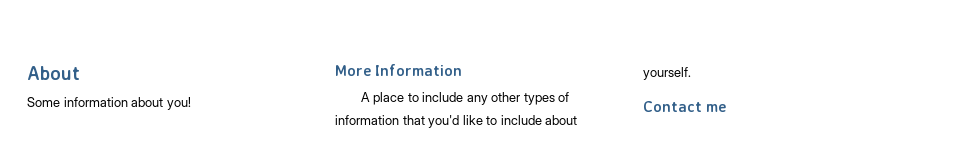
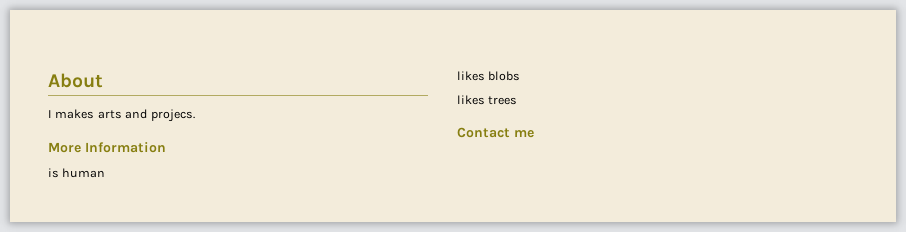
[27,97,191,110] [335,64,463,76] [360,92,570,105] [335,115,578,128] [643,67,691,80] Some information about you! // More Information // A place to include any other types of information that you'd like to include about yourself. -> [48,109,195,122] [48,142,166,153] [48,168,106,178] [457,71,521,81] [457,95,518,105] I makes arts and projecs. // More Information // is human // likes blobs // likes trees

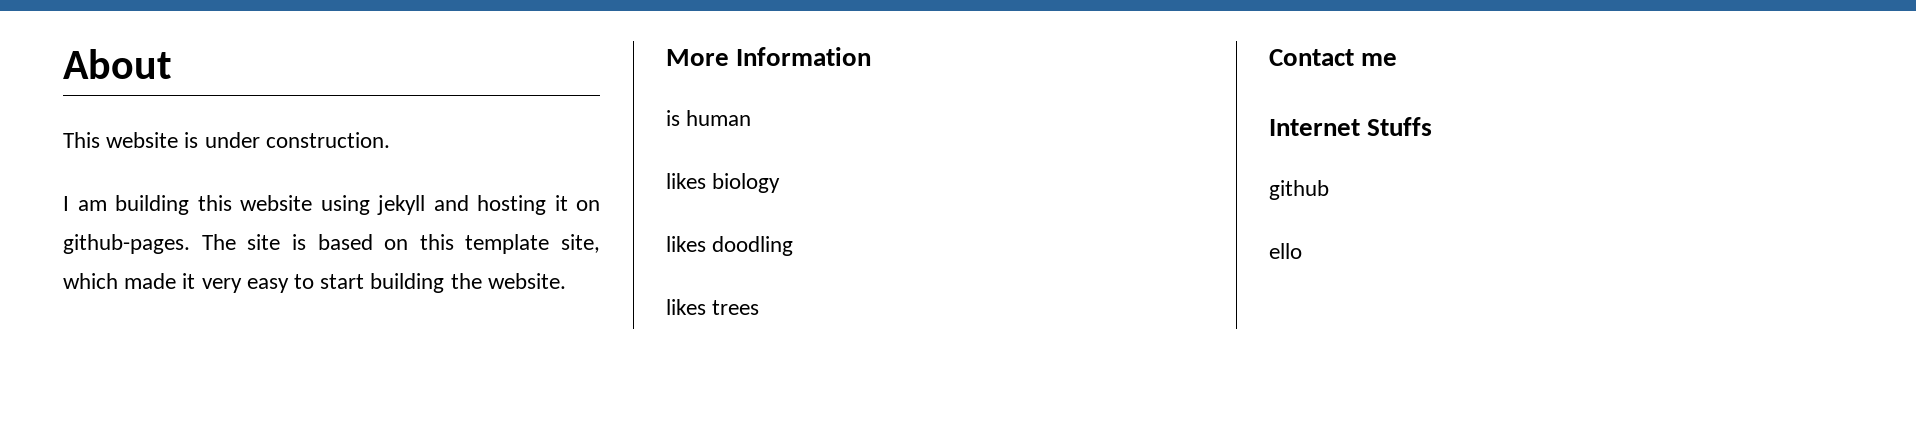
[48,109,195,122] I makes arts and projecs. -> [63,132,390,148] [63,195,600,215] [63,234,600,254] [63,273,566,293] This website is under construction. // I am building this website using jekyll and hosting it on github-pages. The site is based on this template site, which made it very easy to start building the website.
[488,71,521,81] blobs -> [712,173,781,193] [666,236,794,256] biology // likes doodling
(534, 134) none -> [1269,117,1433,136] [1269,180,1329,200] [1269,243,1302,259] // Internet Stuffs // github // ello

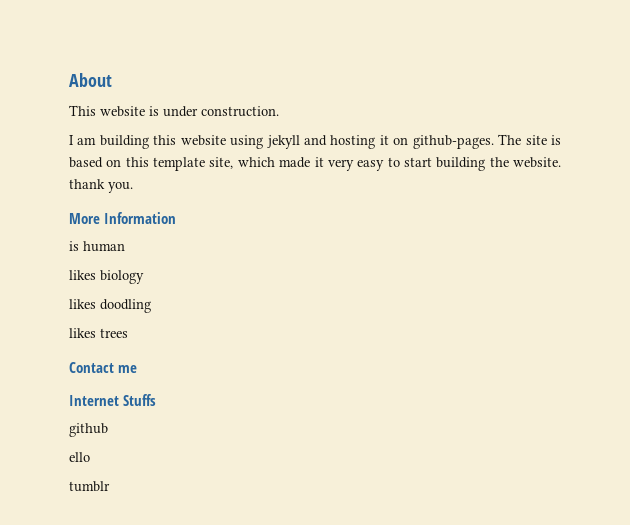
(566, 281) none -> [69,179,133,193] thank you.
(1302, 251) none -> [69,481,110,492] // tumblr

